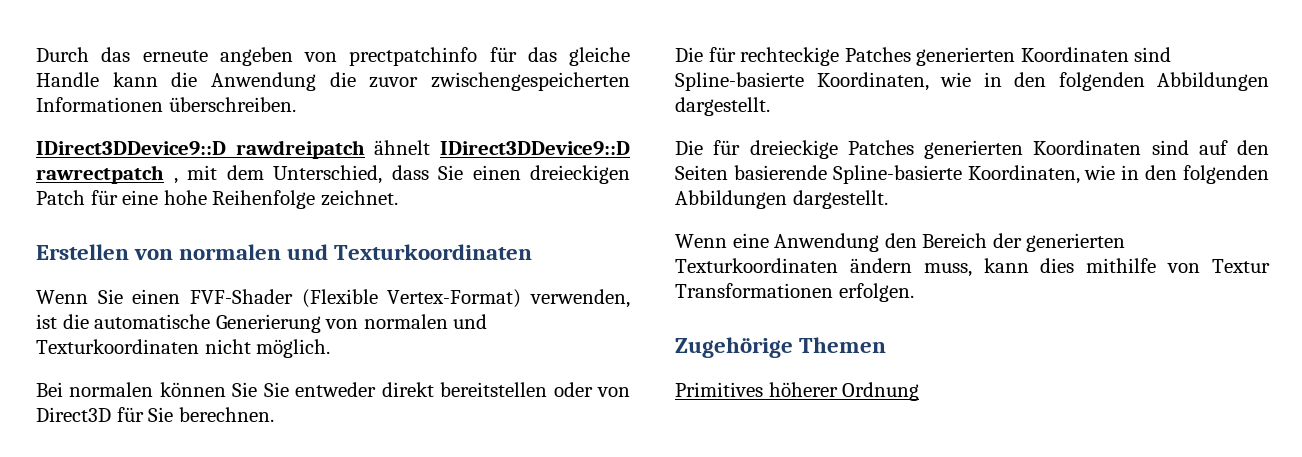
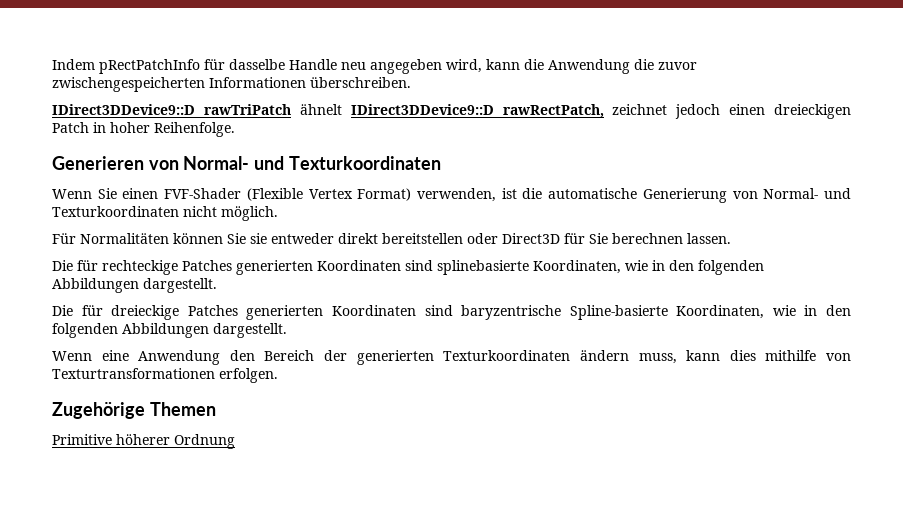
[36,47,630,66] [36,72,99,87] Durch das erneute angeben von prectpatchinfo für das gleiche Handle -> [52,59,482,74] Indem pRectPatchInfo für dasselbe Handle neu angegeben wird,
[235,140,365,159] rawdreipatch -> [203,104,291,115] rawTriPatch
[36,165,630,184] [36,190,398,209] [36,244,282,260] rawrectpatch , mit dem Unterschied, dass Sie einen dreieckigen Patch für eine hohe Reihenfolge zeichnet. // Erstellen von normalen -> [502,104,851,119] [52,122,235,137] [52,156,250,170] rawRectPatch, zeichnet jedoch einen dreieckigen Patch in hoher Reihenfolge. // Generieren von Normal-
[387,289,522,308] Vertex-Format) -> [308,188,412,201] Vertex Format)
[363,314,448,329] normalen -> [763,188,819,199] Normal-
[36,382,154,397] Bei normalen -> [52,233,169,244] Für Normalitäten
[263,382,289,397] Sie -> [250,233,267,244] sie
[597,387,631,397] von -> (498, 238) none
[178,407,274,422] berechnen. -> [612,233,731,244] berechnen lassen.
[675,72,804,91] Spline-basierte -> [437,260,529,275] splinebasierte
[1198,140,1269,155] [675,165,827,180] auf den Seiten basierende -> [461,305,562,320] baryzentrische
[1212,259,1270,273] [675,283,833,298] Textur Transformationen -> [52,368,215,379] Texturtransformationen
[675,382,763,397] Primitives -> [52,434,112,445] Primitive

